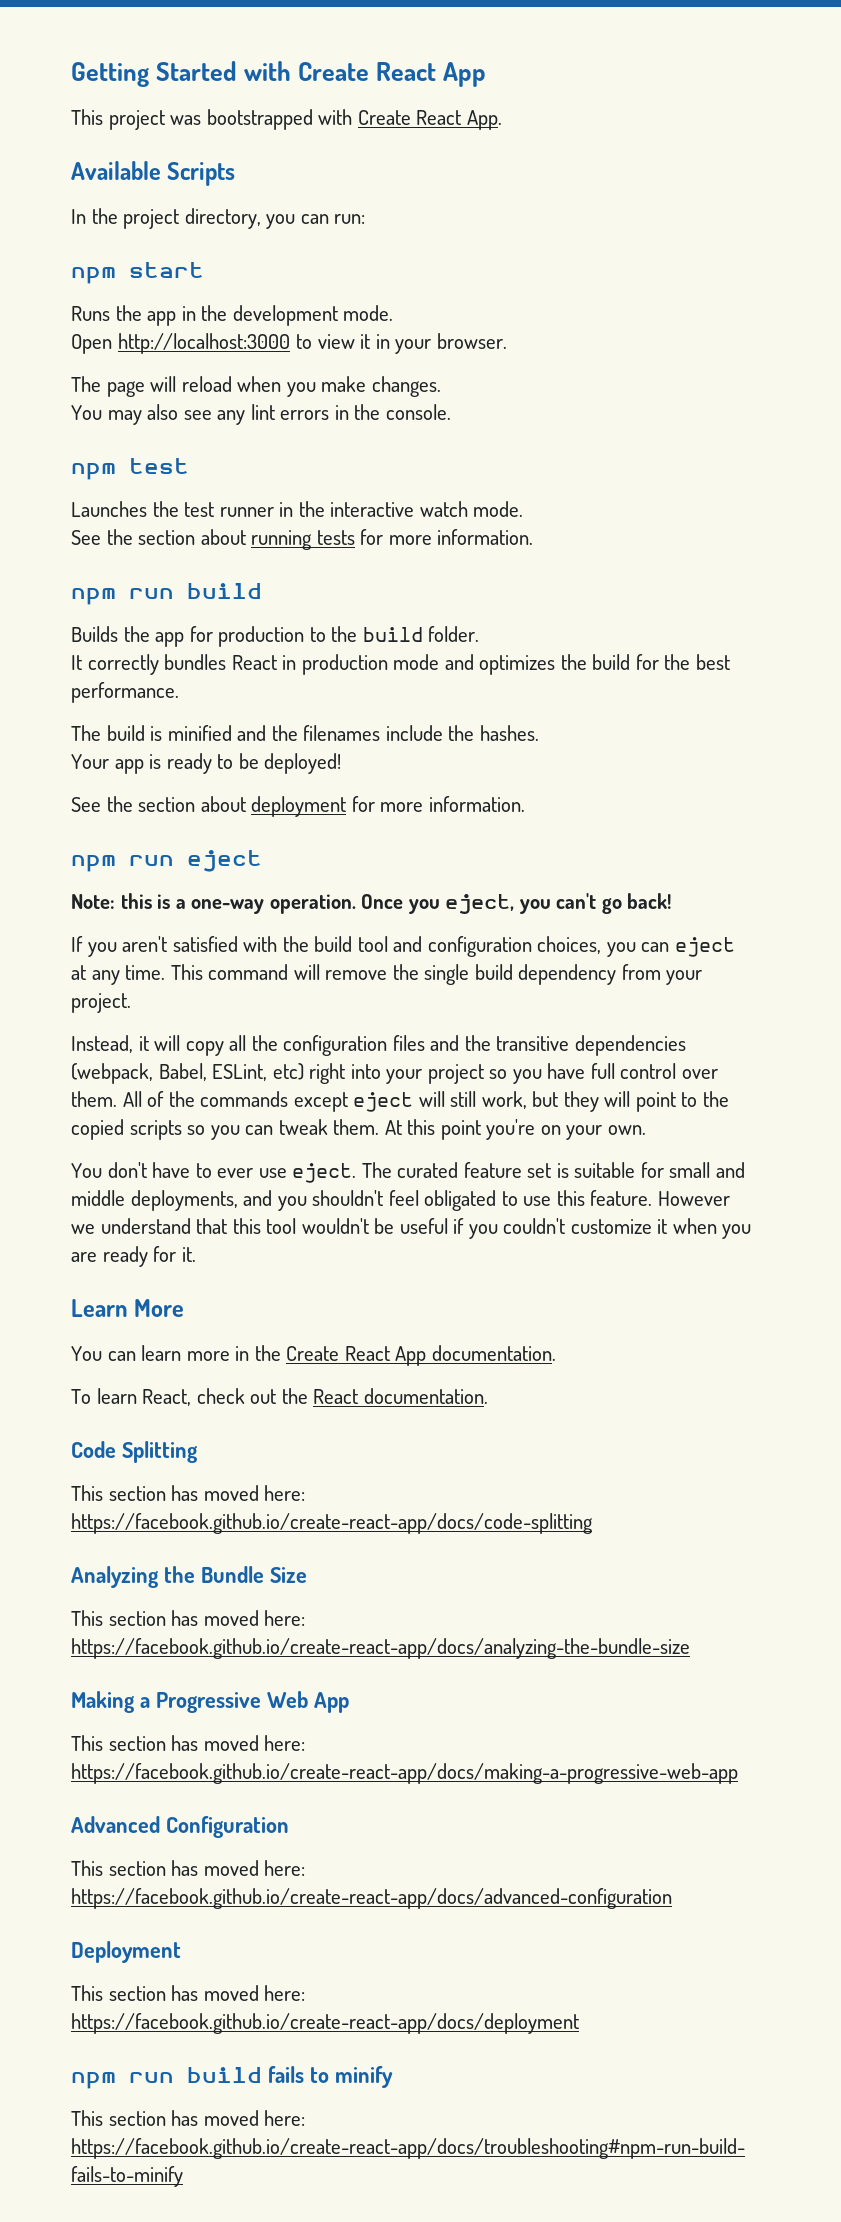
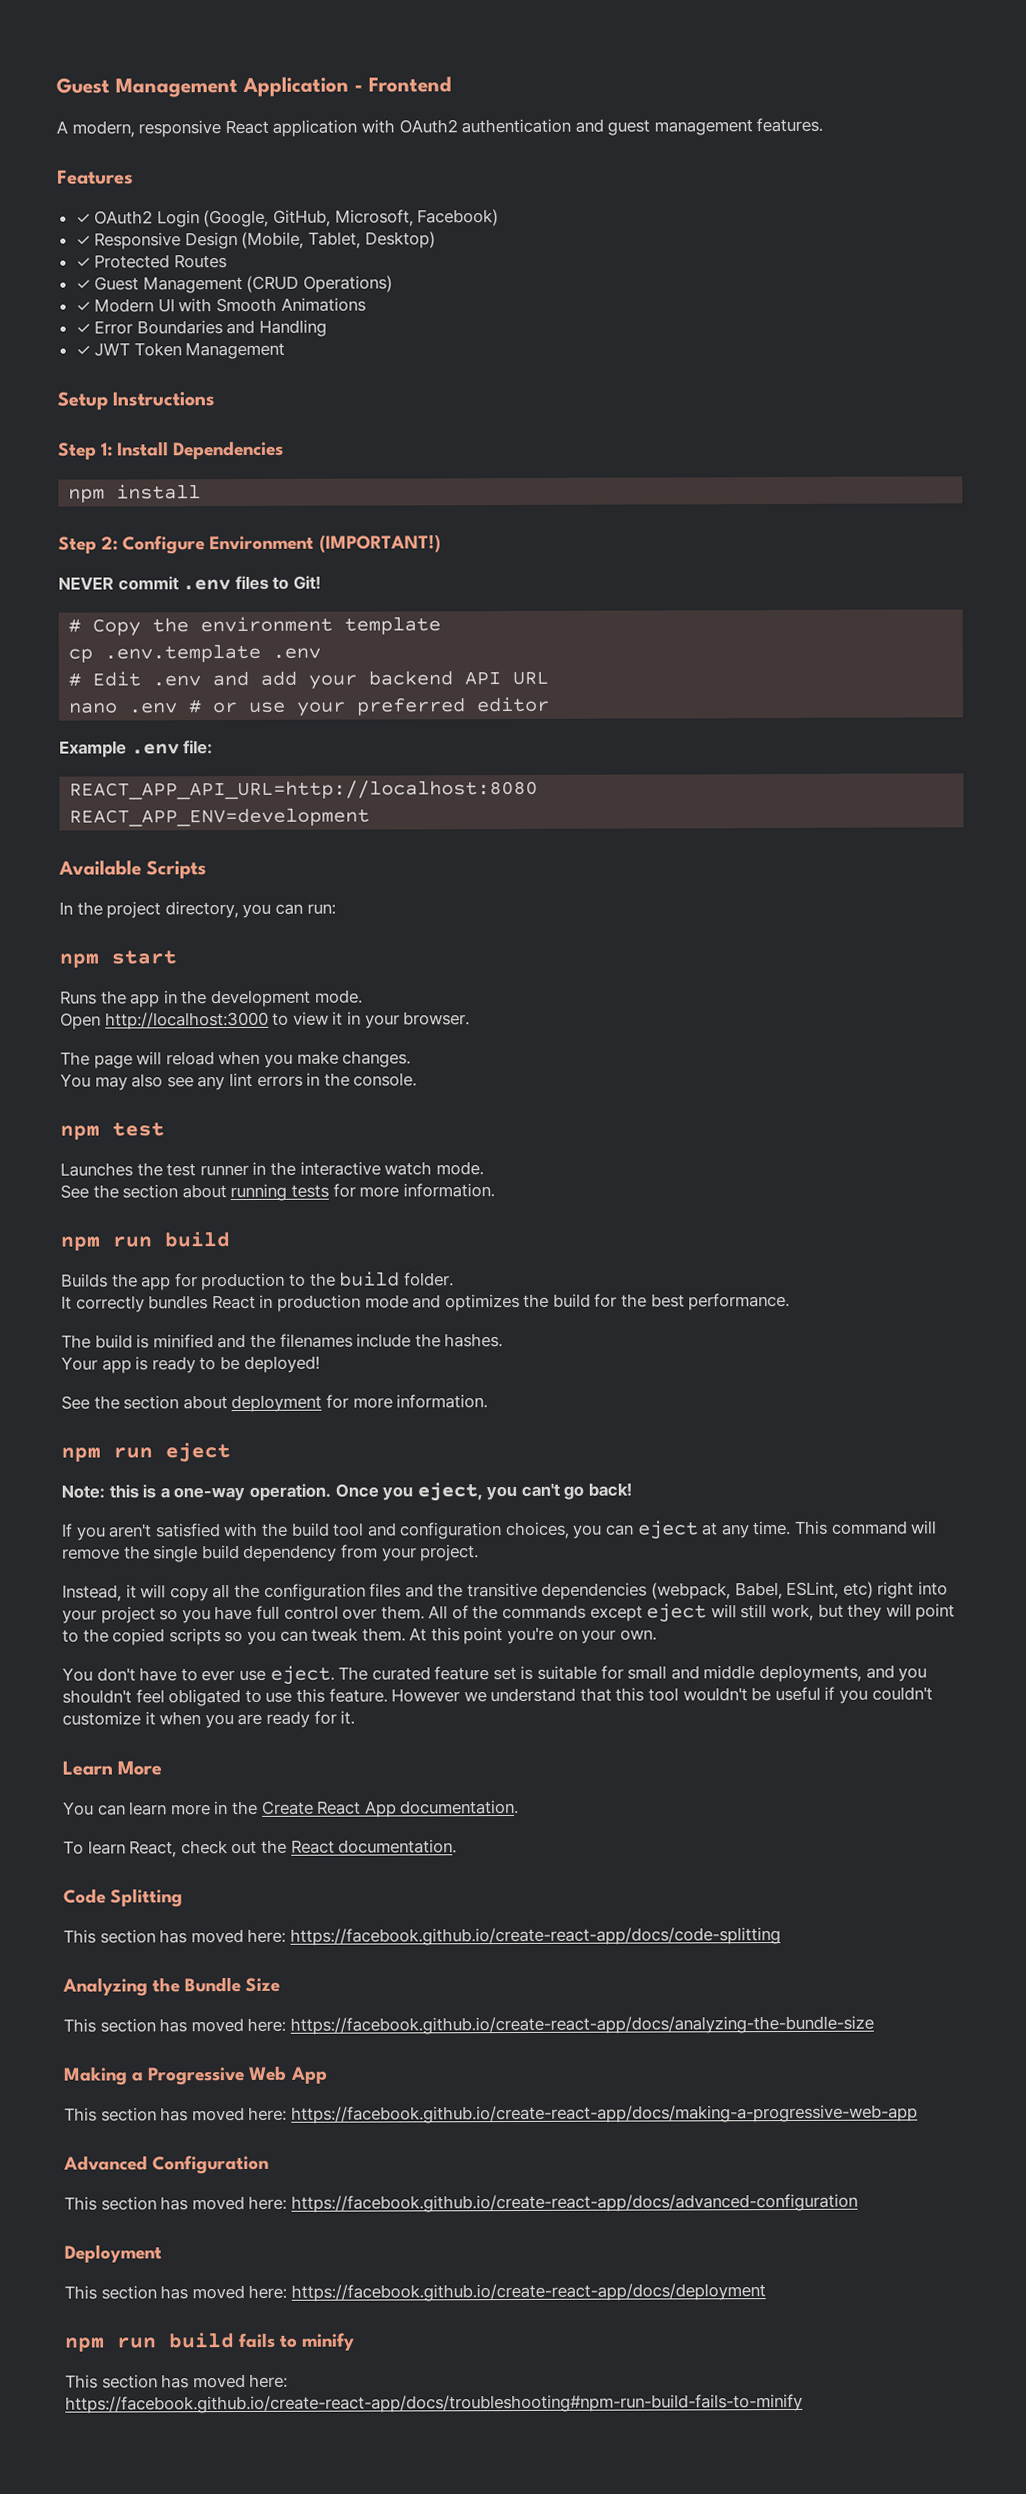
[71,61,487,87] [71,109,502,130] Getting Started with Create React App // This project was bootstrapped with Create React App. -> [56,76,452,98] [56,117,824,138] [57,169,134,185] [75,209,500,228] [75,231,436,250] [75,254,227,269] [75,275,394,294] [75,297,366,313] [75,319,328,337] [75,341,286,360] [57,391,216,411] [58,440,285,460] [68,484,202,503] [58,534,441,555] [58,575,321,591] [68,616,442,637] [68,643,322,663] [68,670,550,690] [69,696,551,717] [59,740,214,758] [69,779,539,800] [69,807,371,827] Guest Management Application - Frontend // A modern, responsive React application with OAuth2 authentication and guest management features. // Features // ✓ OAuth2 Login (Google, GitHub, Microsoft, Facebook) // ✓ Responsive Design (Mobile, Tablet, Desktop) // ✓ Protected Routes // ✓ Guest Management (CRUD Operations) // ✓ Modern UI with Smooth Animations // ✓ Error Boundaries and Handling // ✓ JWT Token Management // Setup Instructions // Step 1: Install Dependencies // npm install // Step 2: Configure Environment (IMPORTANT!) // NEVER commit .env files to Git! // # Copy the environment template // cp .env.template .env // # Edit .env and add your backend API URL // nano .env # or use your preferred editor // Example .env file: // REACT_APP_API_URL=http://localhost:8080 // REACT_APP_ENV=development

